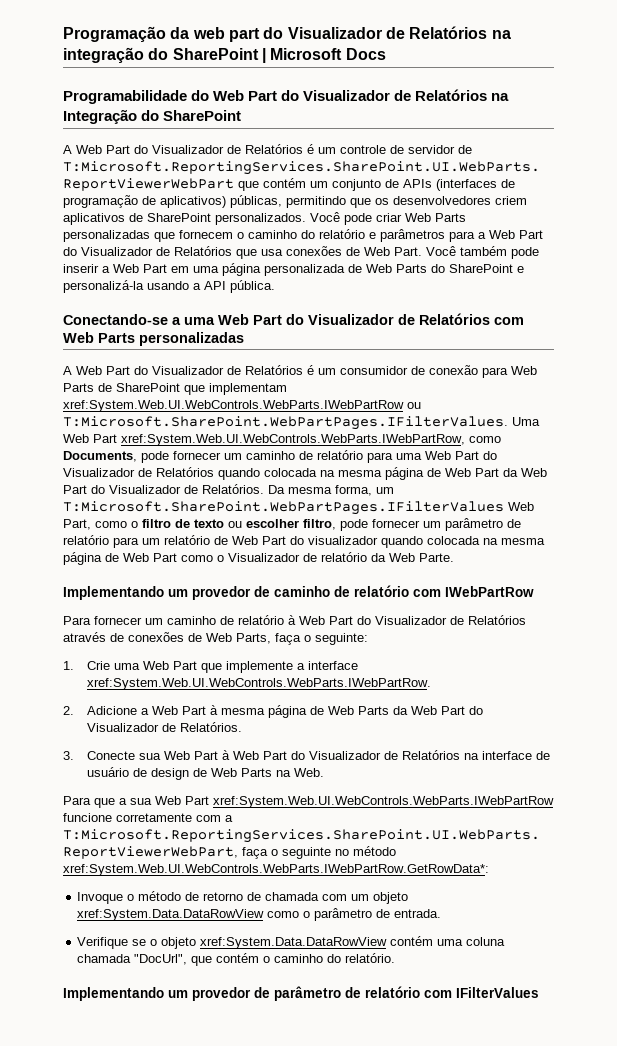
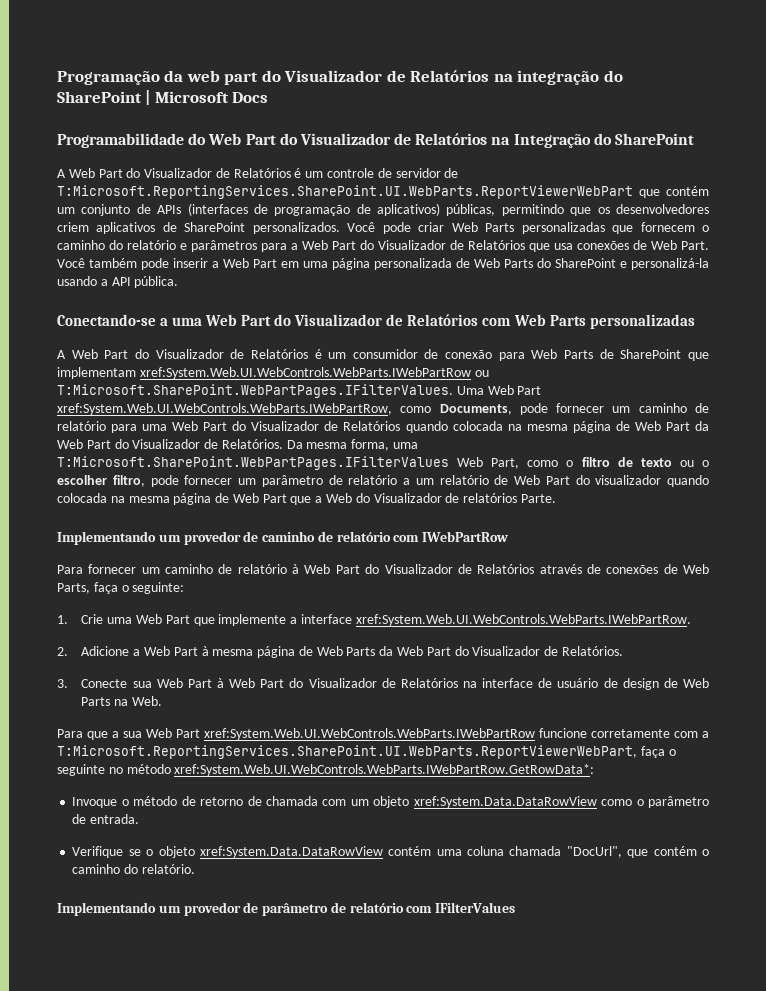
[376,487,394,494] um -> [393,442,419,449] uma
(242, 524) none -> [701,460,709,467] o
[113,537,139,548] para -> [403,478,410,485] a
[181,552,415,562] como o Visualizador de relatório da Web -> [290,493,518,505] que a Web do Visualizador de relatórios

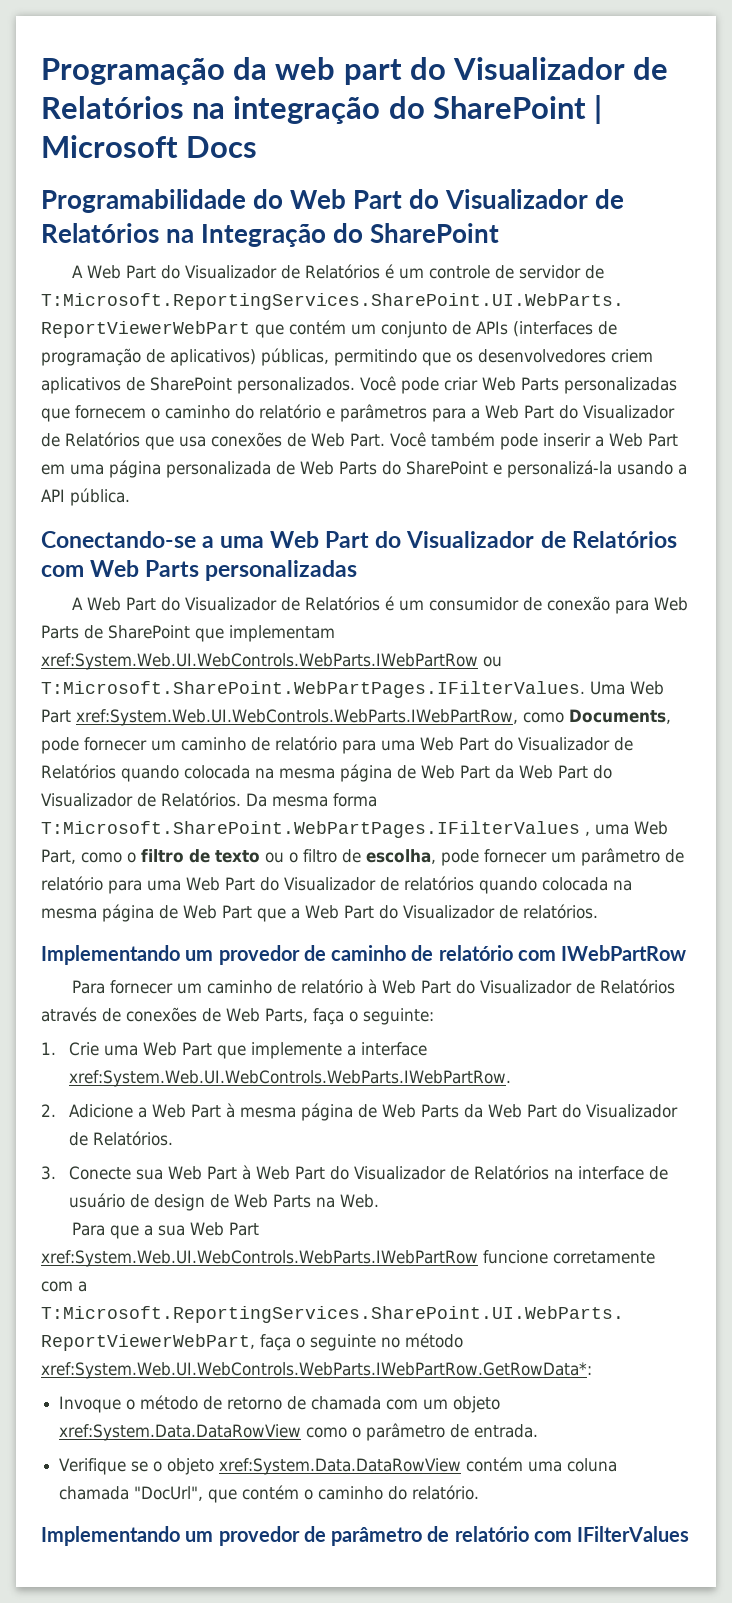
[351,439,419,451] [57,456,449,470] forma, uma T:Microsoft.SharePoint.WebPartPages.IFilterValues -> [333,793,377,807] [41,821,629,838] forma T:Microsoft.SharePoint.WebPartPages.IFilterValues , uma
[57,475,145,487] escolher filtro, -> [303,849,436,864] filtro de escolha,
[403,475,662,485] a um relatório de Web Part do visualizador -> [108,876,474,894] para uma Web Part do Visualizador de relatórios
[355,493,556,503] do Visualizador de relatórios Parte. -> [343,904,598,919] Part do Visualizador de relatórios.

